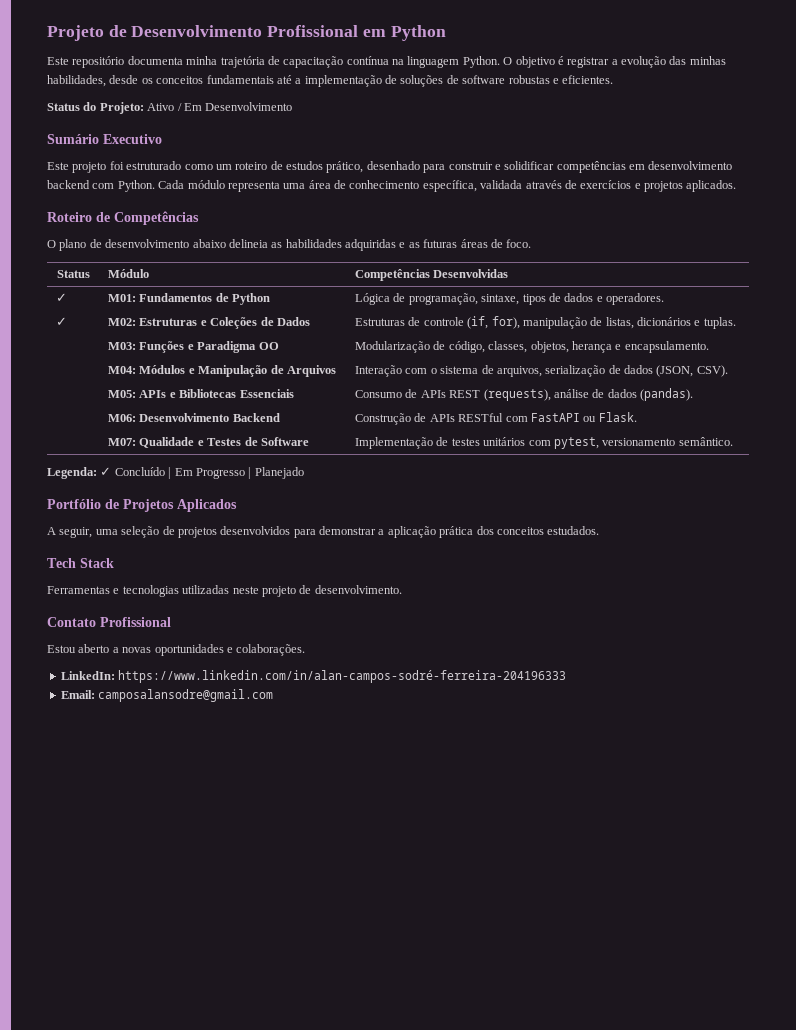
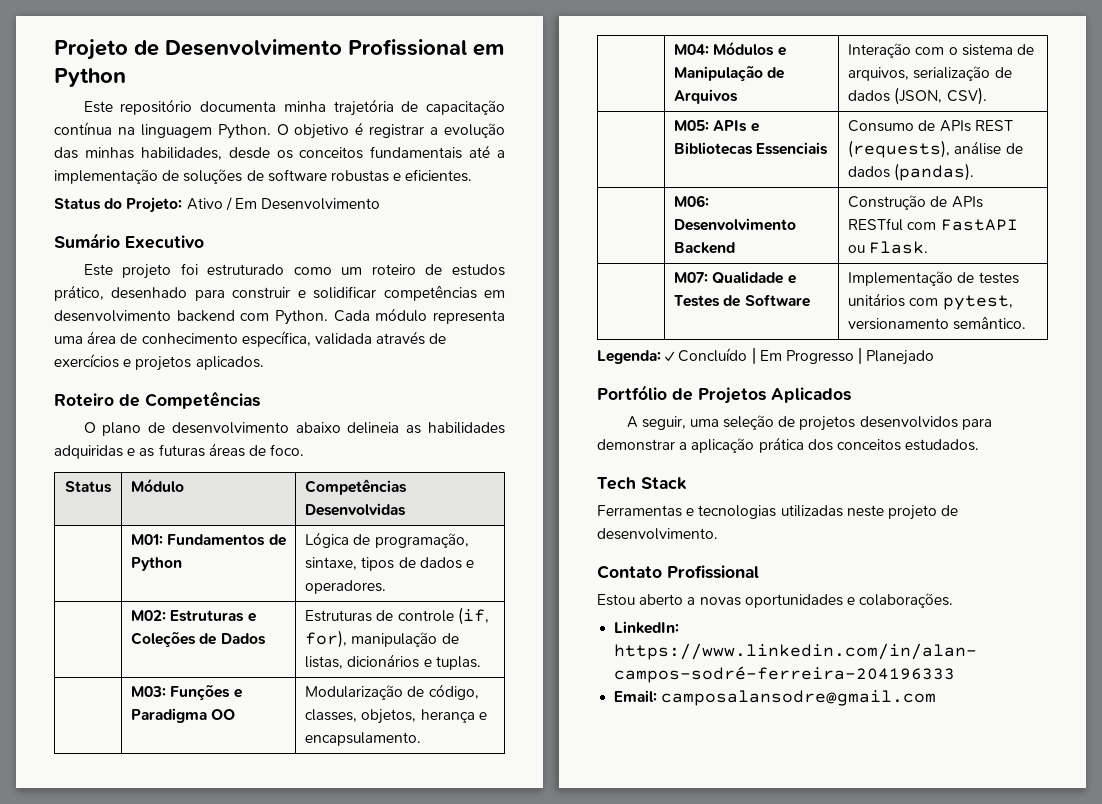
[56,293,68,302] ✓ -> (407, 509) none
[56,317,68,326] ✓ -> (387, 587) none

